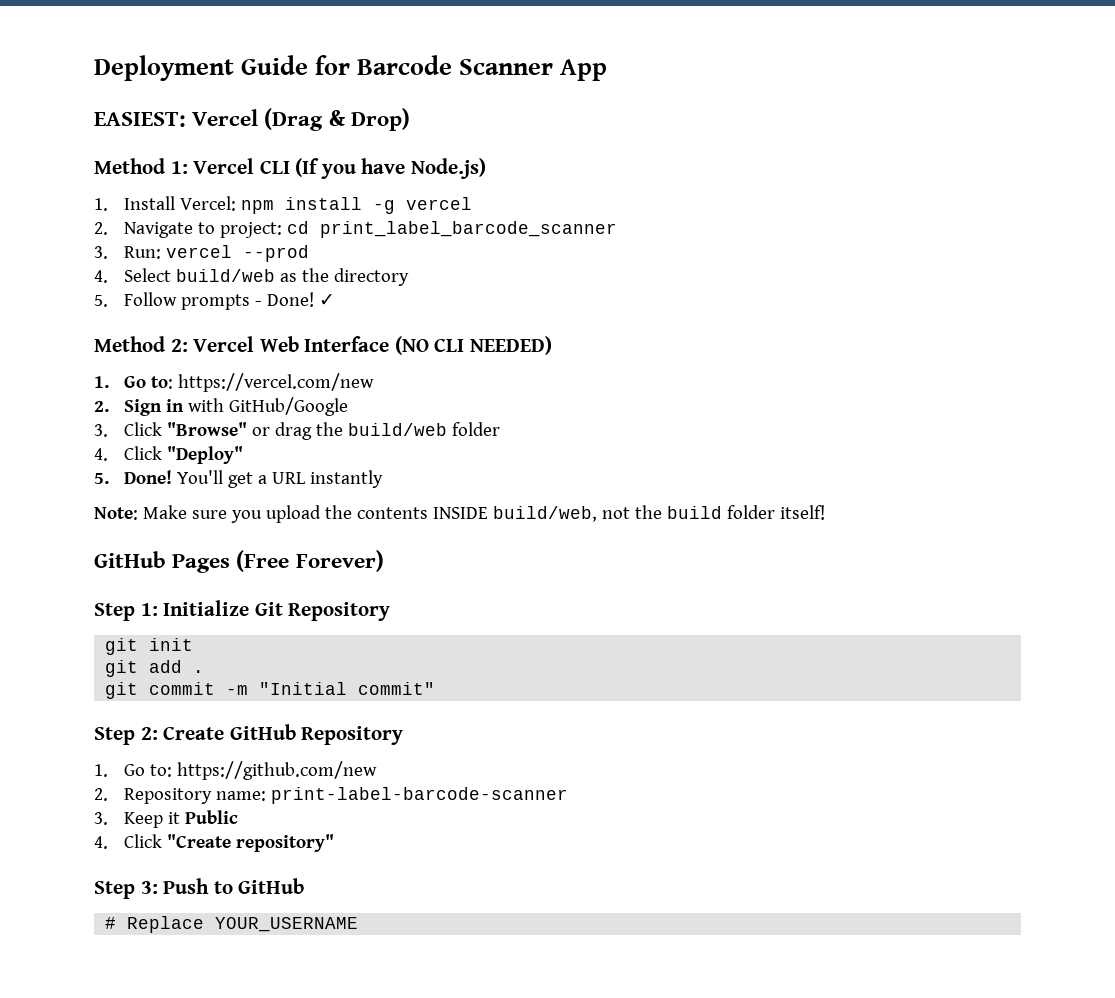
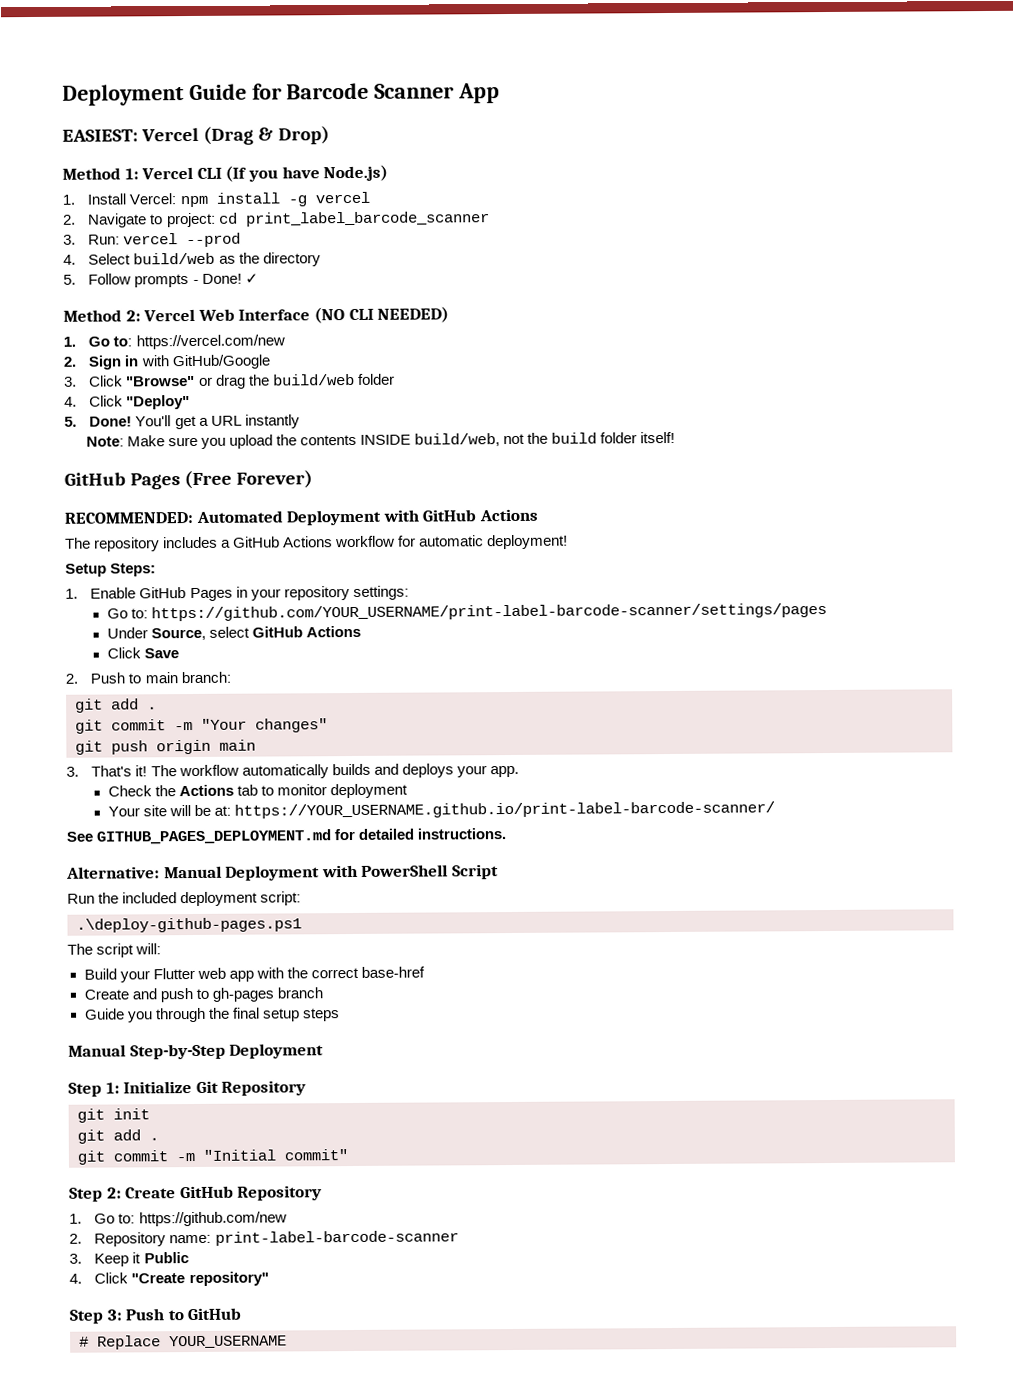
(384, 561) none -> [64,508,538,526] [65,534,569,552] [65,563,157,577] [65,585,409,602] [106,603,828,622] [106,625,362,641] [106,647,179,659] [65,671,231,684] [75,698,157,713] [75,718,328,734] [75,739,256,755] [66,763,519,779] [107,783,409,799] [107,801,776,819] [66,828,507,845] [66,864,499,881] [67,891,302,907] [76,917,302,933] [67,943,162,958] [83,966,425,983] [83,987,323,1003] [84,1007,340,1023] [68,1043,325,1060] // RECOMMENDED: Automated Deployment with GitHub Actions // The repository includes a GitHub Actions workflow for automatic deployment! // Setup Steps: // 1. Enable GitHub Pages in your repository settings: // Go to: https://github.com/YOUR_USERNAME/print-label-barcode-scanner/settings/pages // Under Source, select GitHub Actions // Click Save // 2. Push to main branch: // git add . // git commit -m "Your changes" // git push origin main // 3. That's it! The workflow automatically builds and deploys your app. // Check the Actions tab to monitor deployment // Your site will be at: https://YOUR_USERNAME.github.io/print-label-barcode-scanner/ // See GITHUB_PAGES_DEPLOYMENT.md for detailed instructions. // Alternative: Manual Deployment with PowerShell Script // Run the included deployment script: // .\deploy-github-pages.ps1 // The script will: // Build your Flutter web app with the correct base-href // Create and push to gh-pages branch // Guide you through the final setup steps // Manual Step-by-Step Deployment

